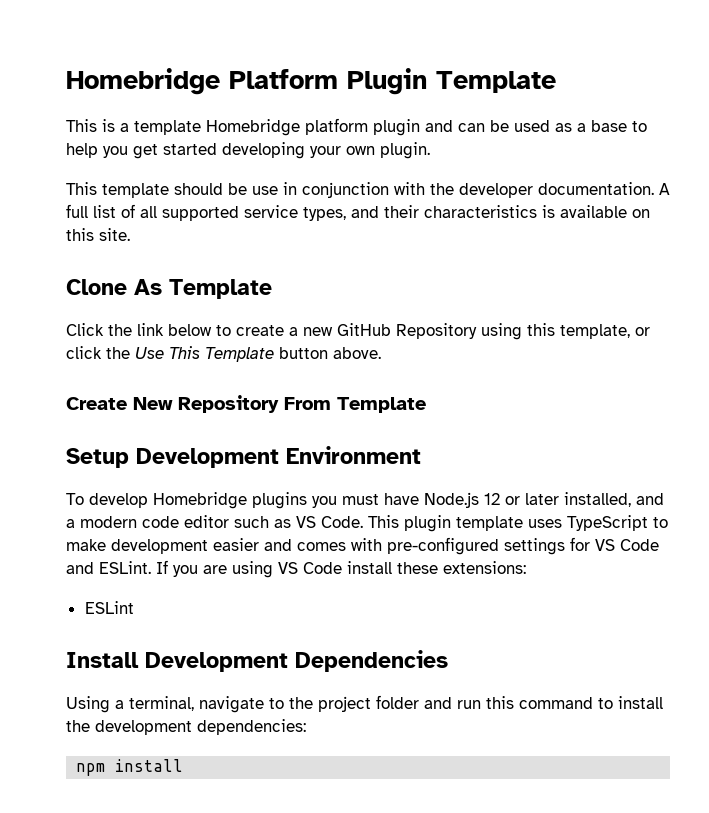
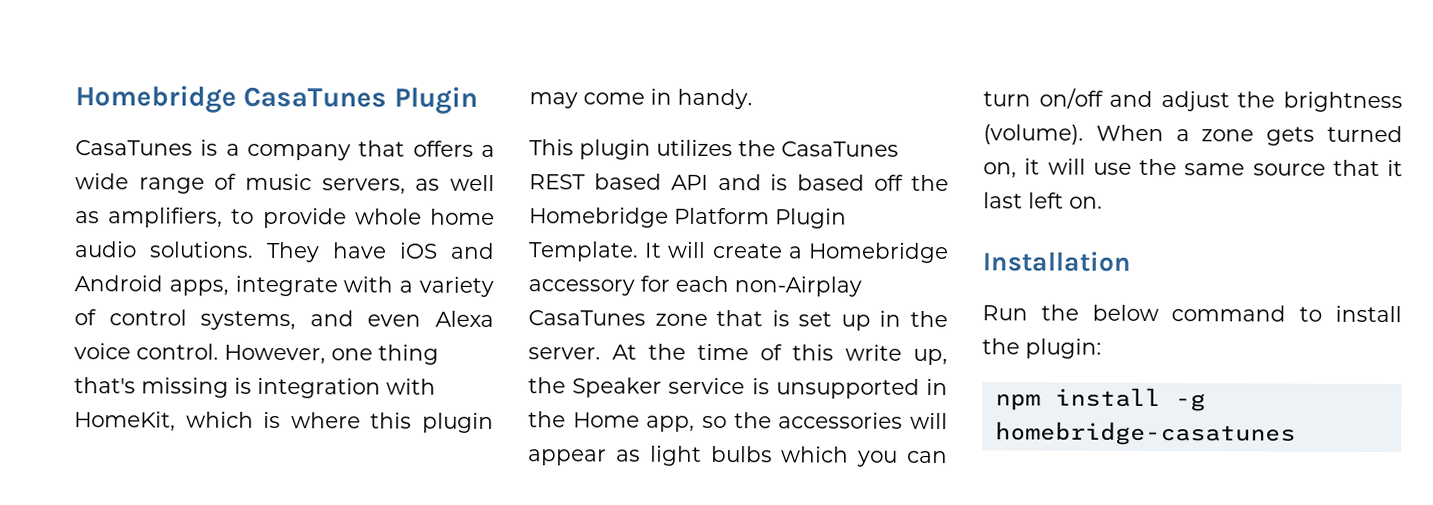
[66,68,556,95] [66,118,647,136] [66,142,430,159] [66,182,670,198] [66,204,650,221] [66,228,130,241] [66,279,272,299] [66,323,650,340] [66,346,381,362] [66,395,426,413] [66,446,421,468] [66,492,664,509] [66,515,668,532] [66,537,659,555] [66,560,526,578] [84,601,134,614] [66,650,448,672] [66,695,514,713] Homebridge Platform Plugin Template // This is a template Homebridge platform plugin and can be used as a base to help you get started developing your own plugin. // This template should be use in conjunction with the developer documentation. A full list of all supported service types, and their characteristics is available on this site. // Clone As Template // Click the link below to create a new GitHub Repository using this template, or click the Use This Template button above. // Create New Repository From Template // Setup Development Environment // To develop Homebridge plugins you must have Node.js 12 or later installed, and a modern code editor such as VS Code. This plugin template uses TypeScript to make development easier and comes with pre-configured settings for VS Code and ESLint. If you are using VS Code install these extensions: // ESLint // Install Development Dependencies // Using a terminal, navigate to the project folder and run this -> [75,85,478,114] [75,139,495,161] [75,173,495,195] [75,207,495,229] [74,241,495,263] [74,275,495,297] [74,309,494,331] [74,343,439,365] [74,377,436,399] [74,411,494,433] [529,88,753,110] [529,139,899,160] [529,173,949,192] [529,207,847,229] [528,241,949,264] [528,275,862,297] [528,310,948,331] [528,343,948,366] [528,377,948,399] [528,411,948,432] [528,445,948,467] [983,87,1403,113] [983,124,1403,146] [983,158,1403,179] [983,192,1103,209] [982,251,1132,272] [982,304,1159,322] Homebridge CasaTunes Plugin // CasaTunes is a company that offers a wide range of music servers, as well as amplifiers, to provide whole home audio solutions. They have iOS and Android apps, integrate with a variety of control systems, and even Alexa voice control. However, one thing that's missing is integration with HomeKit, which is where this plugin may come in handy. // This plugin utilizes the CasaTunes REST based API and is based off the Homebridge Platform Plugin Template. It will create a Homebridge accessory for each non-Airplay CasaTunes zone that is set up in the server. At the time of this write up, the Speaker service is unsupported in the Home app, so the accessories will appear as light bulbs which you can turn on/off and adjust the brightness (volume). When a zone gets turned on, it will use the same source that it last left on. // Installation // Run the below
[95,719,306,735] development dependencies: -> [1025,338,1102,359] plugin:
(184, 765) none -> [1174,393,1206,412] [994,421,1296,446] -g homebridge-casatunes

